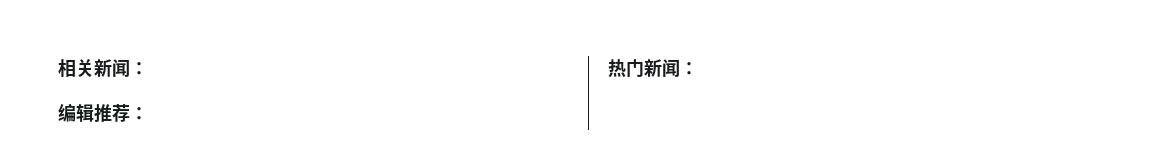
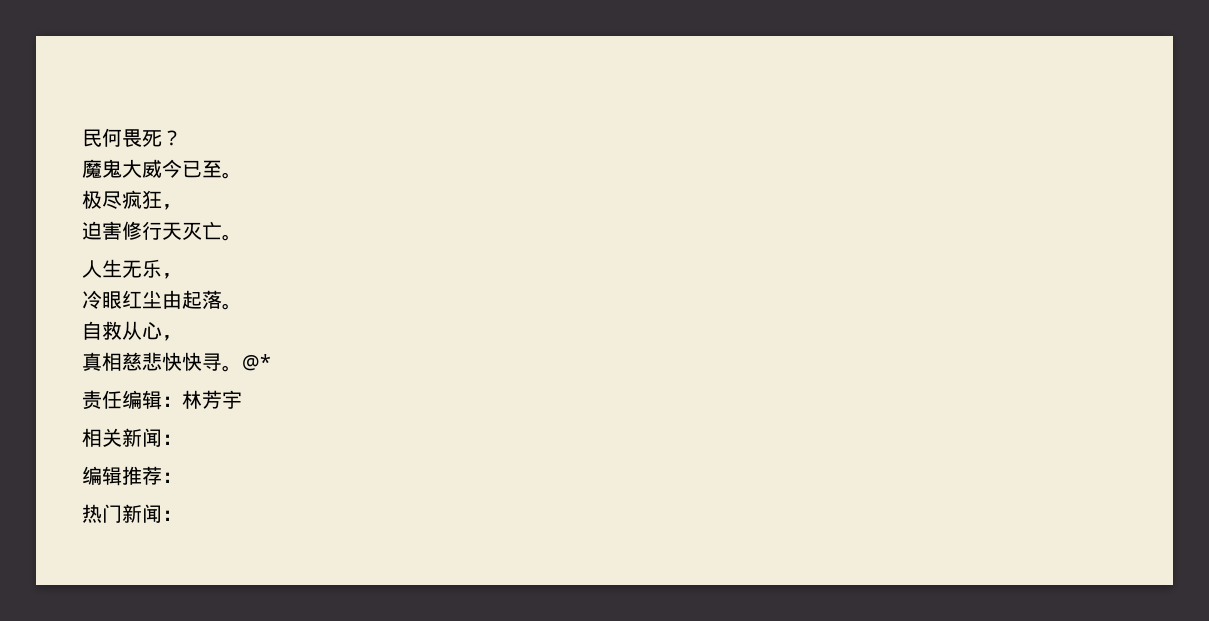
(58, 68) none -> [82,128,182,147] [82,159,242,179] [82,190,182,210] [82,221,242,241] [82,259,182,279] [82,290,242,310] [82,321,182,341] [82,352,271,372] [82,390,242,410] 民何畏死？ // 魔鬼大威今已至。 // 极尽疯狂， // 迫害修行天灭亡。 // 人生无乐， // 冷眼红尘由起落。 // 自救从心， // 真相慈悲快快寻。@* // 责任编辑：林芳宇 //

